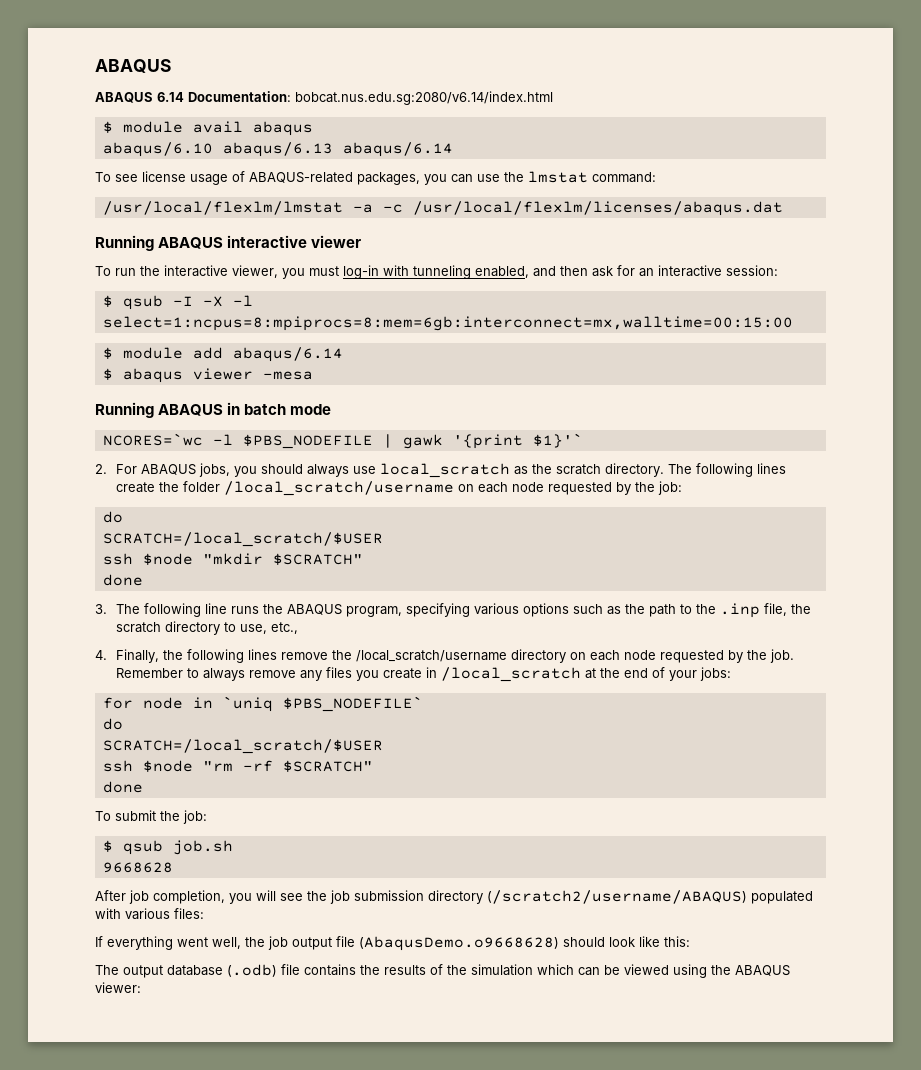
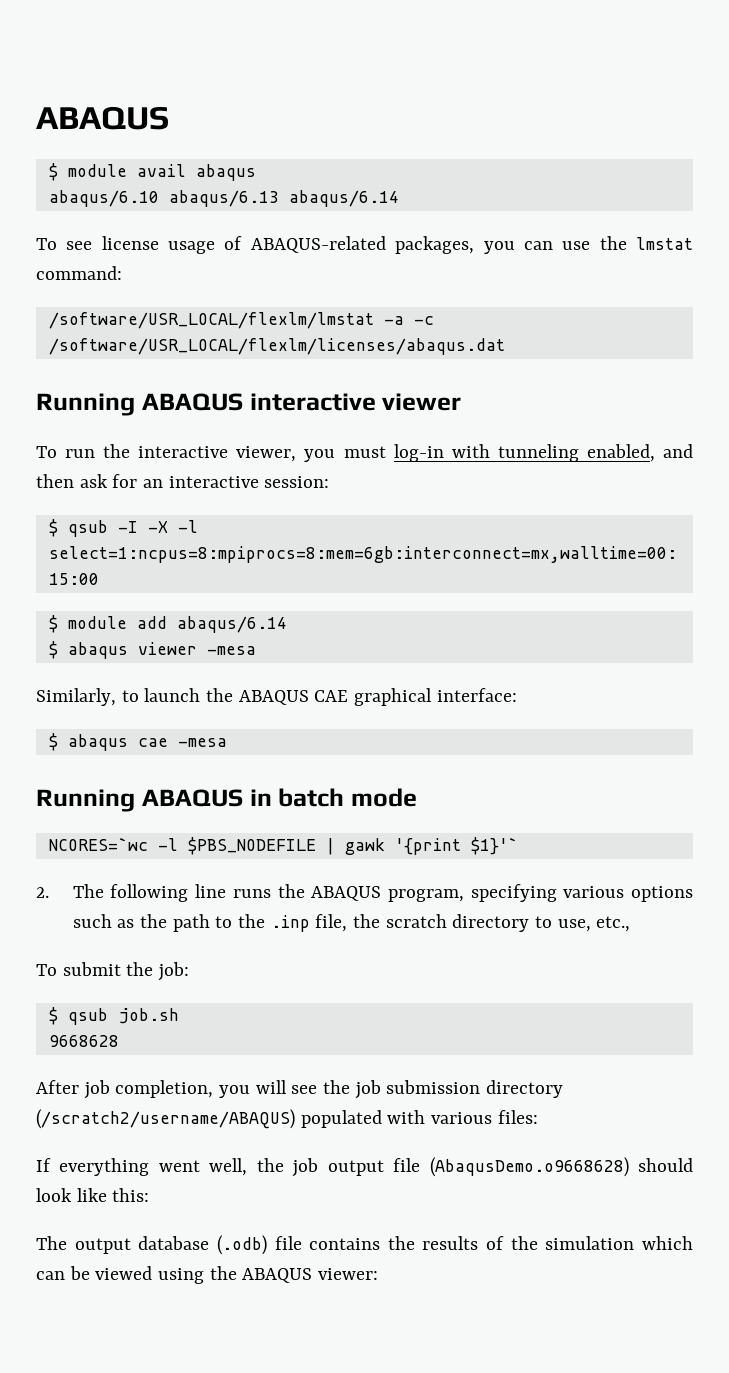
[95,59,171,73] [95,91,553,105] ABAQUS // ABAQUS 6.14 Documentation: bobcat.nus.edu.sg:2080/v6.14/index.html -> [36,106,169,130] ABAQUS
[102,201,343,215] /usr/local/flexlm/lmstat -> [48,312,374,329] /software/USR_LOCAL/flexlm/lmstat
[412,201,783,216] /usr/local/flexlm/licenses/abaqus.dat -> [48,338,505,355] /software/USR_LOCAL/flexlm/licenses/abaqus.dat
(313, 375) none -> [36,688,517,706] [48,733,227,751] // Similarly, to launch the ABAQUS CAE graphical interface: // $ abaqus cae -mesa
[115,463,786,478] [115,481,682,496] [102,511,123,523] [102,532,383,547] [102,553,363,565] [102,574,143,586] [95,604,107,614] For ABAQUS jobs, you should always use local_scratch as the scratch directory. The following lines create the folder /local_scratch/username on each node requested by the job: // do // SCRATCH=/local_scratch/$USER // ssh $node "mkdir $SCRATCH" // done // 3. -> (49, 892) none
[95,649,794,663] [115,667,731,682] [102,696,423,712] [102,718,123,730] [102,739,383,754] [102,760,373,772] [102,781,143,793] // 4. Finally, the following lines remove the /local_scratch/username directory on each node requested by the job. Remember to always remove any files you create in /local_scratch at the end of your jobs: // for node in `uniq $PBS_NODEFILE` // do // SCRATCH=/local_scratch/$USER // ssh $node "rm -rf $SCRATCH" // done -> (631, 924) none

